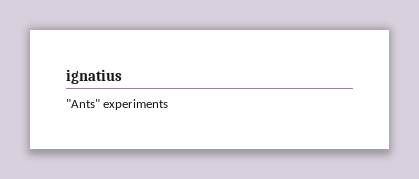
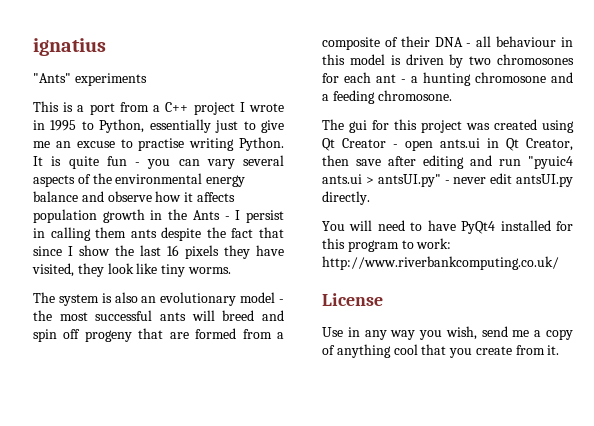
(169, 104) none -> [33,101,284,115] [33,119,284,133] [33,137,284,151] [33,155,284,169] [33,173,246,187] [33,191,235,202] [33,209,284,223] [33,227,284,241] [33,245,284,259] [32,263,231,277] [33,292,284,306] [33,310,284,321] [33,328,284,342] [322,36,573,50] [322,54,574,68] [322,72,573,86] [322,90,452,104] [322,119,574,133] [322,138,573,151] [322,155,573,169] [322,173,573,187] [322,191,370,205] [322,220,573,234] [322,238,452,252] [322,256,559,270] [322,293,383,306] [322,326,573,340] [322,344,560,358] // This is a port from a C++ project I wrote in 1995 to Python, essentially just to give me an excuse to practise writing Python. It is quite fun - you can vary several aspects of the environmental energy balance and observe how it affects population growth in the Ants - I persist in calling them ants despite the fact that since I show the last 16 pixels they have visited, they look like tiny worms. // The system is also an evolutionary model - the most successful ants will breed and spin off progeny that are formed from a composite of their DNA - all behaviour in this model is driven by two chromosones for each ant - a hunting chromosone and a feeding chromosone. // The gui for this project was created using Qt Creator - open ants.ui in Qt Creator, then save after editing and run "pyuic4 ants.ui > antsUI.py" - never edit antsUI.py directly. // You will need to have PyQt4 installed for this program to work: http://www.riverbankcomputing.co.uk/ // License // Use in any way you wish, send me a copy of anything cool that you create from it.

